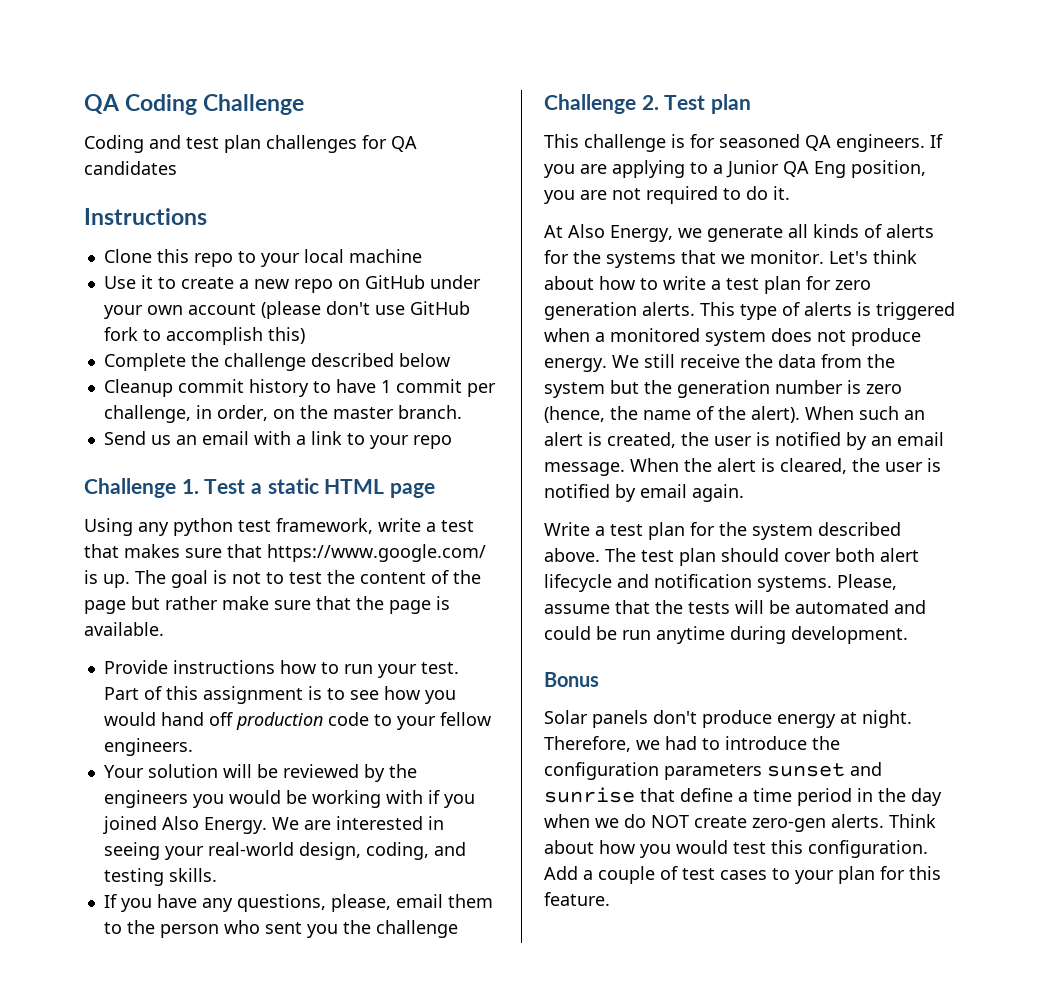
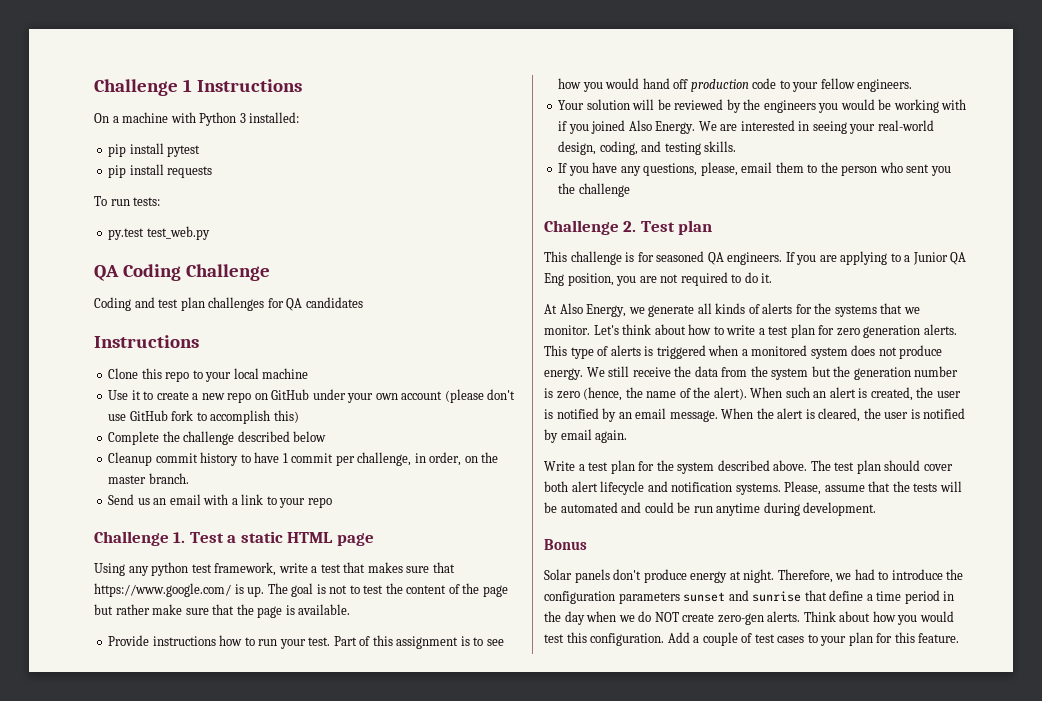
(84, 104) none -> [94,79,302,96] [94,112,300,126] [108,143,201,157] [108,164,213,178] [94,196,161,206] [108,226,210,240] Challenge 1 Instructions // On a machine with Python 3 installed: // pip install pytest // pip install requests // To run tests: // py.test test_web.py //

